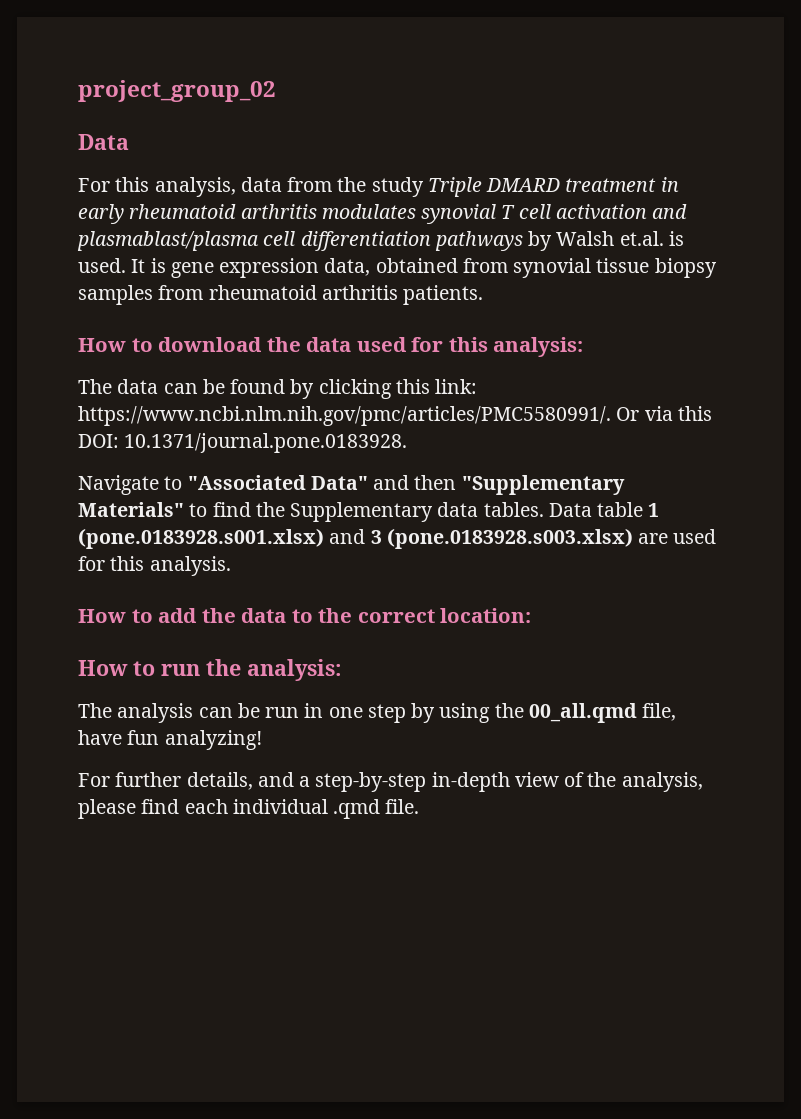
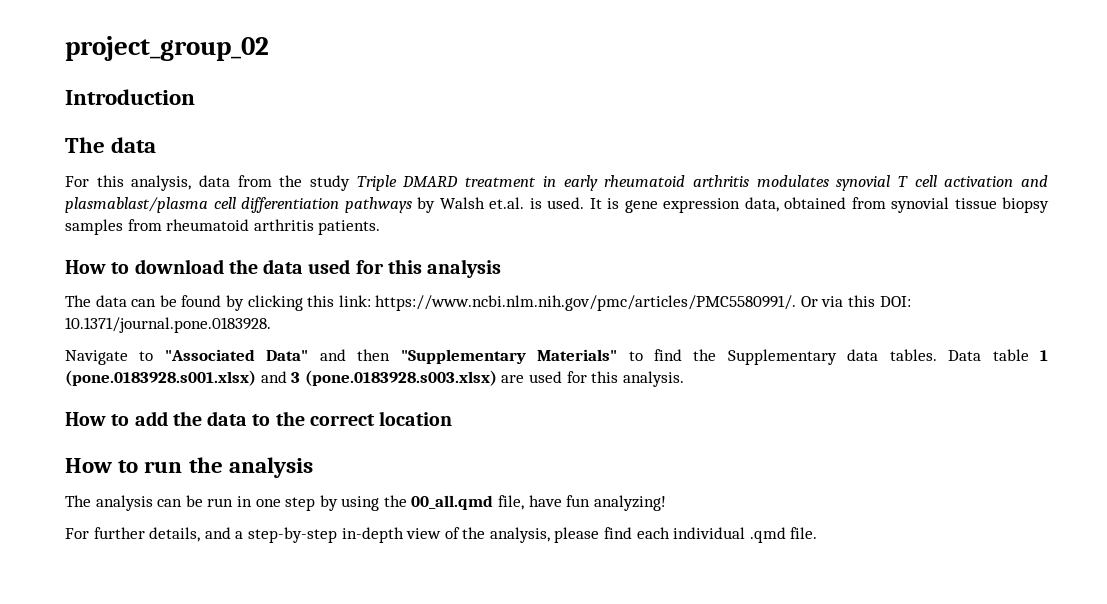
[78,134,129,150] Data -> [65,89,195,105] [65,137,157,153] Introduction // The data
[493,337,584,357] analysis: -> [427,259,502,278] analysis
[440,608,532,623] location: -> [379,411,453,426] location
[247,659,342,681] analysis: -> [228,457,313,478] analysis

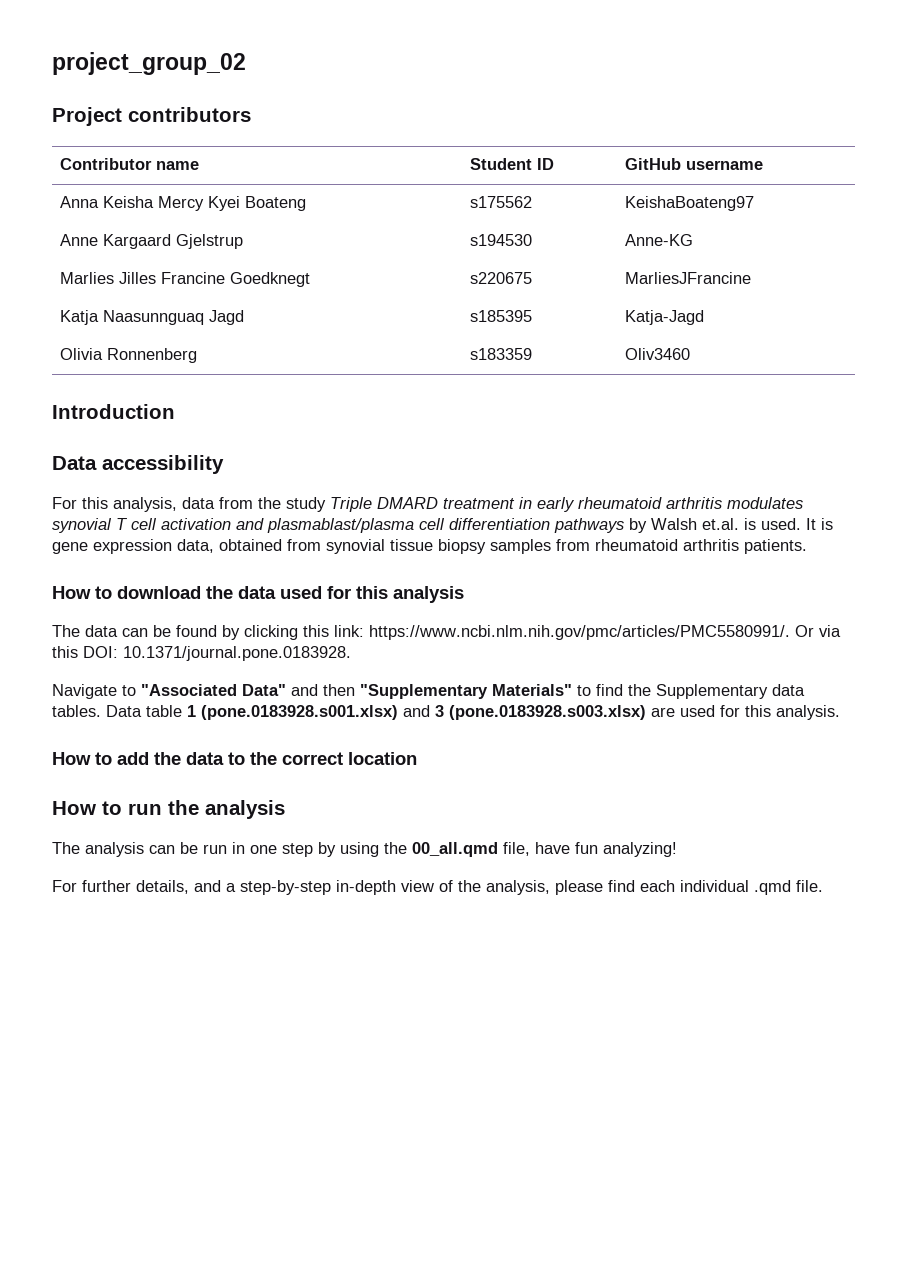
(269, 48) none -> [52,107,251,126] [59,158,199,170] [469,158,554,170] [624,158,763,170] [59,196,306,211] [469,196,532,208] [624,196,754,211] [59,234,243,249] [469,234,532,246] [624,234,693,246] [59,272,310,287] [469,272,532,284] [624,272,751,284] [59,310,244,325] [469,310,532,322] [624,310,704,325] [59,348,197,363] [469,348,532,360] [624,348,690,360] // Project contributors // Contributor name | Student ID | GitHub username // Anna Keisha Mercy Kyei Boateng | s175562 | KeishaBoateng97 // Anne Kargaard Gjelstrup | s194530 | Anne-KG // Marlies Jilles Francine Goedknegt | s220675 | MarliesJFrancine // Katja Naasunnguaq Jagd | s185395 | Katja-Jagd // Olivia Ronnenberg | s183359 | Oliv3460
[65,137,157,153] The data -> [52,455,224,474] Data accessibility

